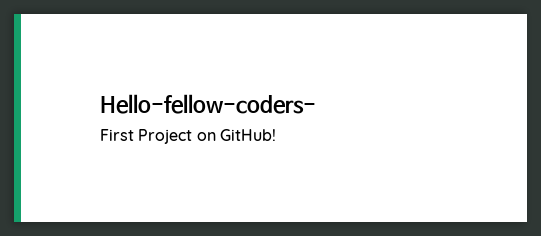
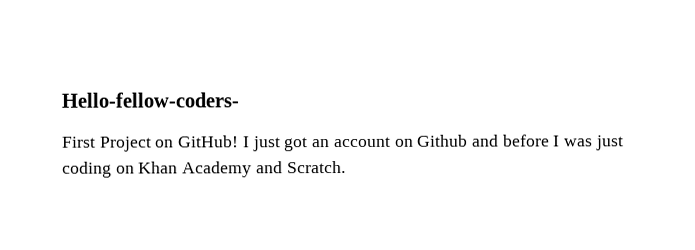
(276, 135) none -> [242,134,624,152] [62,161,346,178] I just got an account on Github and before I was just coding on Khan Academy and Scratch.

